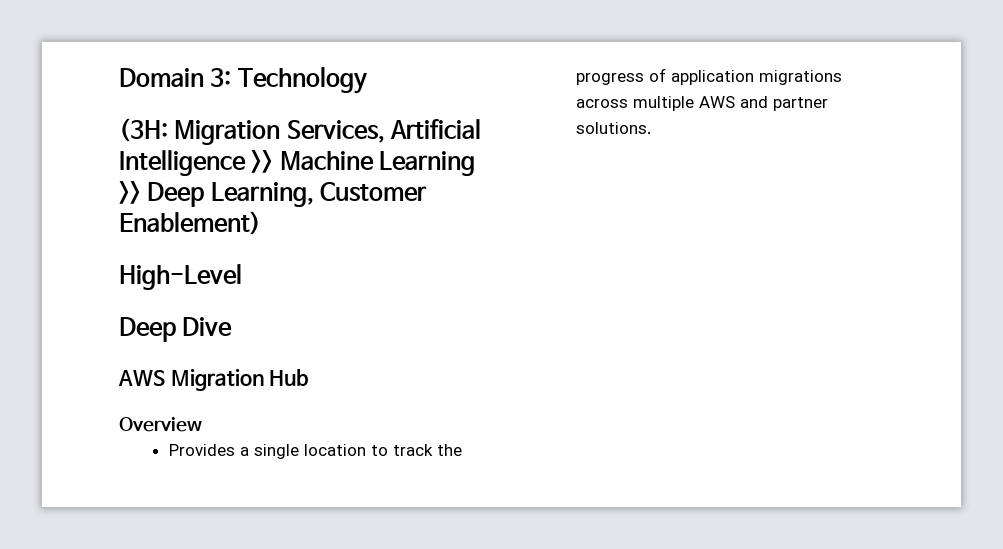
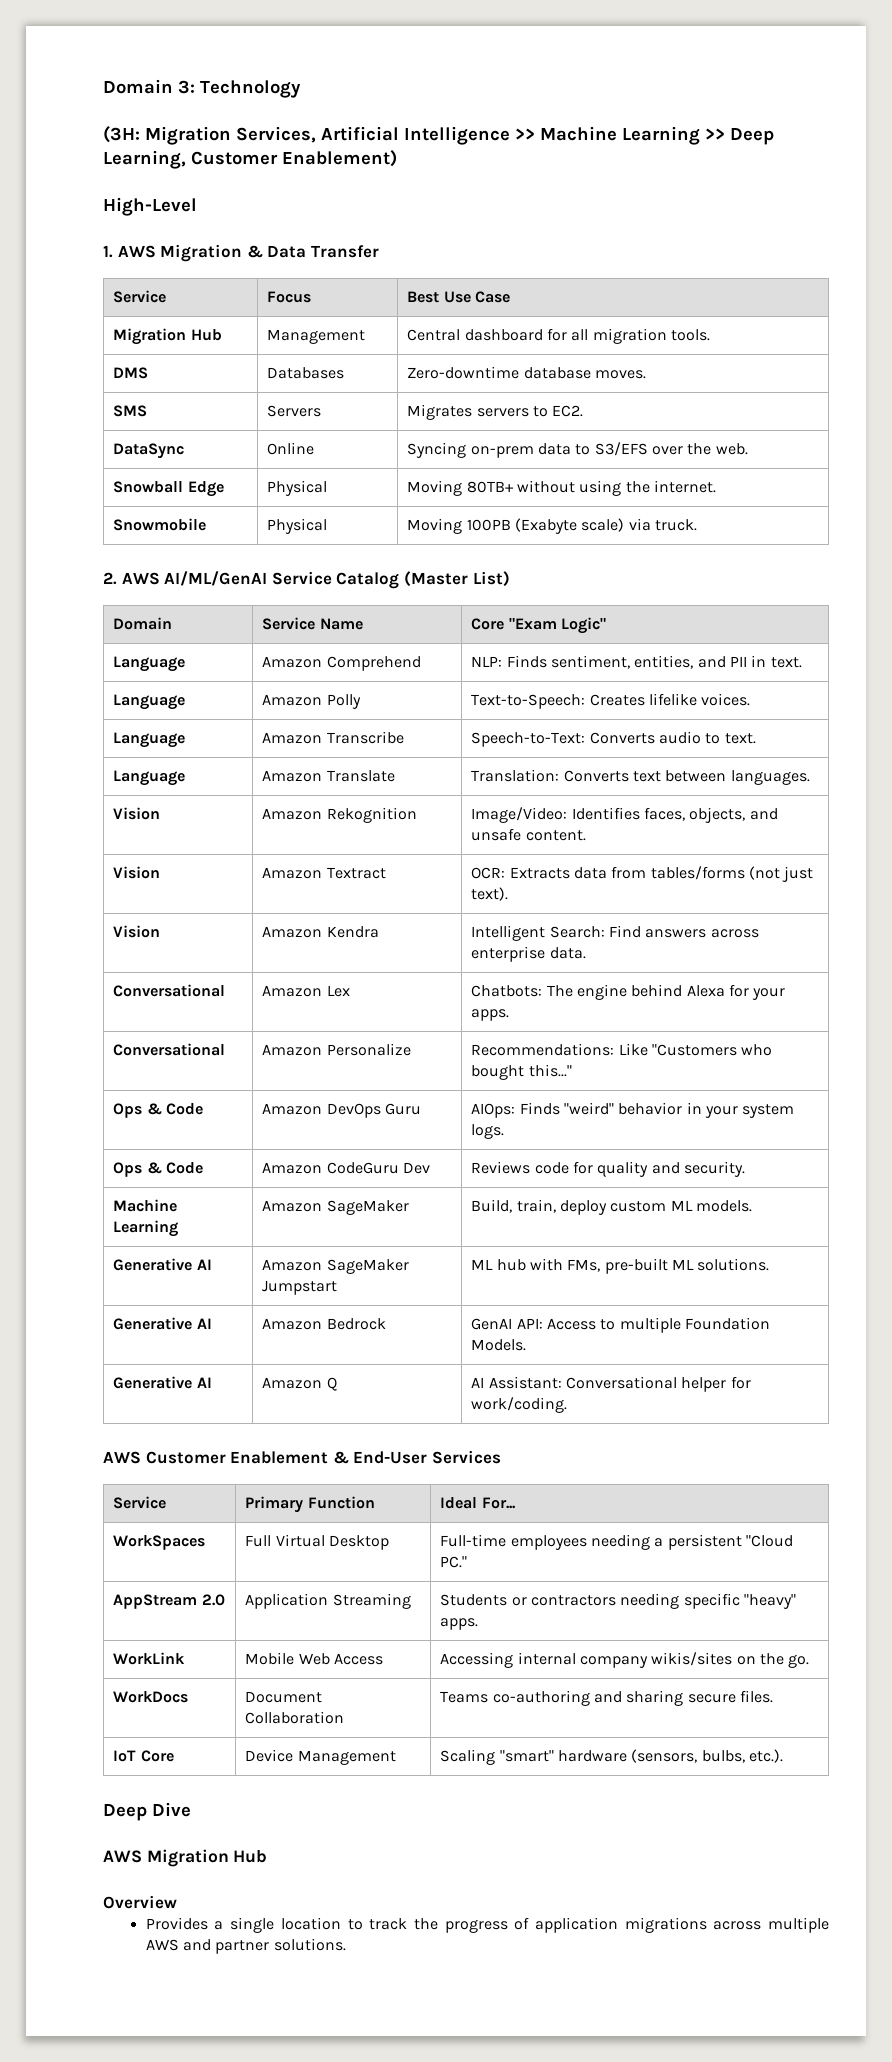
(242, 277) none -> [103,244,379,262] [113,290,167,303] [267,291,312,303] [407,291,511,303] [113,328,222,345] [267,329,366,344] [407,328,711,344] [113,367,149,379] [267,367,345,379] [407,366,647,379] [113,405,148,417] [267,405,322,417] [407,404,584,420] [113,443,185,459] [267,442,315,455] [407,442,748,458] [113,481,224,497] [267,480,328,496] [407,480,717,496] [113,518,207,531] [267,518,328,534] [407,518,698,534] [103,571,510,589] [113,617,173,630] [262,617,363,630] [471,617,607,634] [113,656,186,672] [262,656,421,671] [471,655,802,669] [113,694,186,710] [262,694,361,709] [471,693,751,709] [113,732,186,748] [262,731,404,744] [471,731,756,747] [113,770,186,786] [262,770,395,782] [471,769,810,785] [113,807,161,820] [262,807,417,823] [471,807,778,823] [471,828,586,841] [113,866,161,879] [262,867,386,879] [471,866,814,882] [471,887,509,901] [113,925,161,938] [262,926,379,938] [471,925,759,941] [471,946,586,962] [113,984,226,997] [262,985,350,997] [471,984,786,1000] [471,1009,510,1021] [113,1043,226,1056] [262,1043,411,1056] [471,1043,773,1056] [471,1064,572,1080] [113,1103,204,1118] [262,1103,422,1118] [471,1102,795,1118] [471,1124,505,1139] [113,1162,204,1177] [262,1162,431,1174] [471,1161,746,1177] [113,1199,178,1212] [113,1220,179,1237] [262,1200,409,1215] [471,1199,753,1215] [113,1258,212,1271] [262,1259,409,1274] [262,1280,338,1295] [471,1258,770,1274] [113,1317,212,1330] [262,1318,386,1330] [471,1317,771,1333] [471,1339,527,1351] [113,1376,212,1389] [262,1377,337,1391] [471,1376,751,1392] [471,1397,568,1413] [103,1450,501,1464] [113,1496,167,1509] [245,1496,375,1513] [440,1497,516,1509] [113,1535,206,1550] [245,1534,390,1550] [440,1534,794,1550] [440,1556,468,1568] [113,1594,225,1609] [245,1593,411,1609] [440,1593,797,1609] [440,1618,479,1630] [113,1652,186,1665] [245,1652,384,1665] [440,1652,810,1668] [113,1691,189,1703] [245,1691,323,1703] [245,1711,345,1724] [440,1690,774,1706] [113,1750,174,1762] [245,1749,396,1765] [440,1749,784,1765] // 1. AWS Migration & Data Transfer // Service | Focus | Best Use Case // Migration Hub | Management | Central dashboard for all migration tools. // DMS | Databases | Zero-downtime database moves. // SMS | Servers | Migrates servers to EC2. // DataSync | Online | Syncing on-prem data to S3/EFS over the web. // Snowball Edge | Physical | Moving 80TB+ without using the internet. // Snowmobile | Physical | Moving 100PB (Exabyte scale) via truck. // 2. AWS AI/ML/GenAI Service Catalog (Master List) // Domain | Service Name | Core "Exam Logic" // Language | Amazon Comprehend | NLP: Finds sentiment, entities, and PII in text. // Language | Amazon Polly | Text-to-Speech: Creates lifelike voices. // Language | Amazon Transcribe | Speech-to-Text: Converts audio to text. // Language | Amazon Translate | Translation: Converts text between languages. // Vision | Amazon Rekognition | Image/Video: Identifies faces, objects, and unsafe content. // Vision | Amazon Textract | OCR: Extracts data from tables/forms (not just text). // Vision | Amazon Kendra | Intelligent Search: Find answers across enterprise data. // Conversational | Amazon Lex | Chatbots: The engine behind Alexa for your apps. // Conversational | Amazon Personalize | Recommendations: Like "Customers who bought this..." // Ops & Code | Amazon DevOps Guru | AIOps: Finds "weird" behavior in your system logs. // Ops & Code | Amazon CodeGuru Dev | Reviews code for quality and security. // Machine Learning | Amazon SageMaker | Build, train, deploy custom ML models. // Generative AI | Amazon SageMaker Jumpstart | ML hub with FMs, pre-built ML solutions. // Generative AI | Amazon Bedrock | GenAI API: Access to multiple Foundation Models. // Generative AI | Amazon Q | AI Assistant: Conversational helper for work/coding. // AWS Customer Enablement & End-User Services // Service | Primary Function | Ideal For... // WorkSpaces | Full Virtual Desktop | Full-time employees needing a persistent "Cloud PC." // AppStream 2.0 | Application Streaming | Students or contractors needing specific "heavy" apps. // WorkLink | Mobile Web Access | Accessing internal company wikis/sites on the go. // WorkDocs | Document Collaboration | Teams co-authoring and sharing secure files. // IoT Core | Device Management | Scaling "smart" hardware (sensors, bulbs, etc.).

